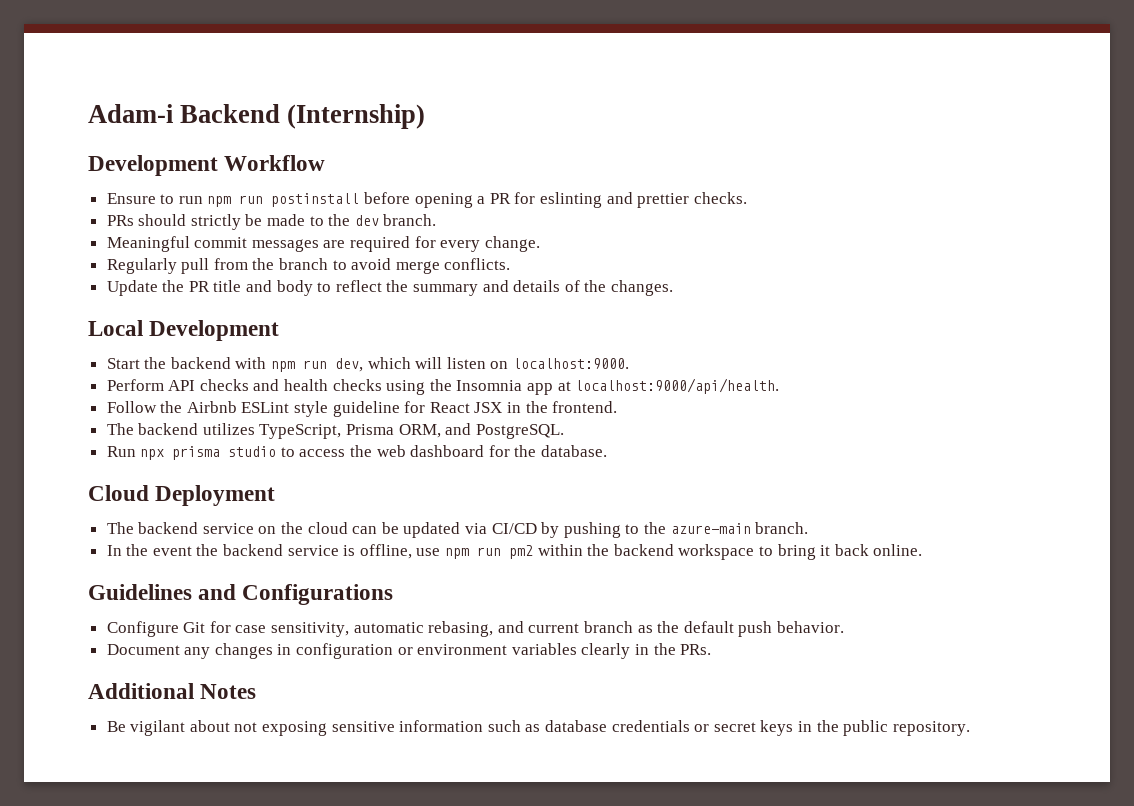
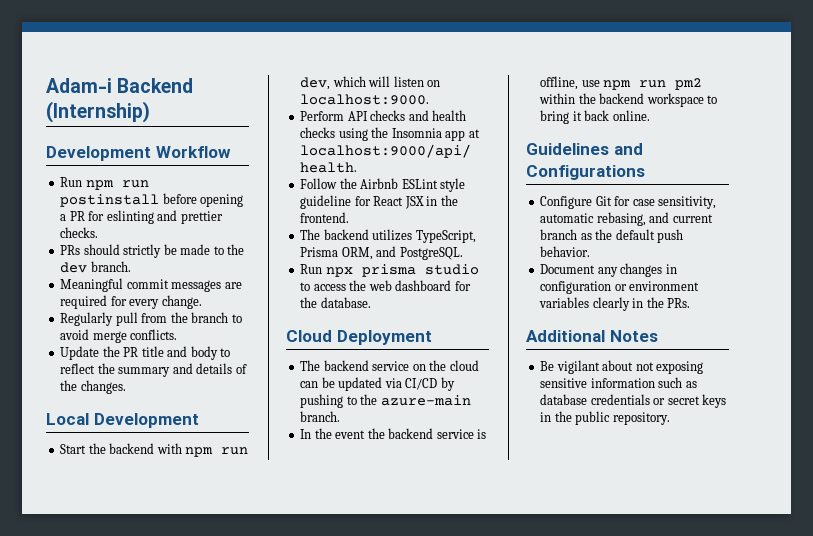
[106,193,203,204] Ensure to run -> [60,177,83,187] Run

